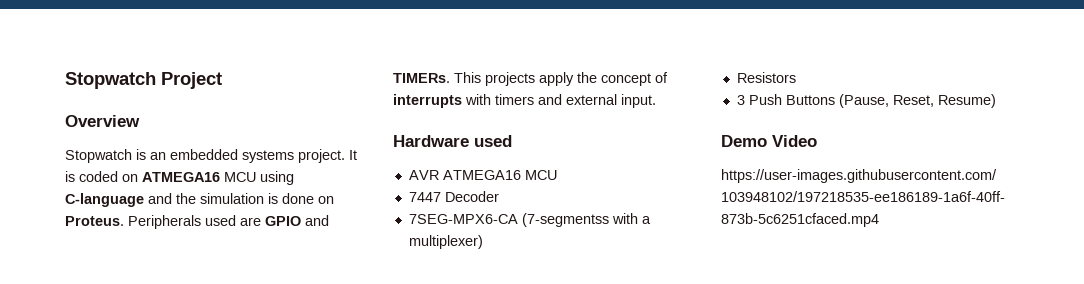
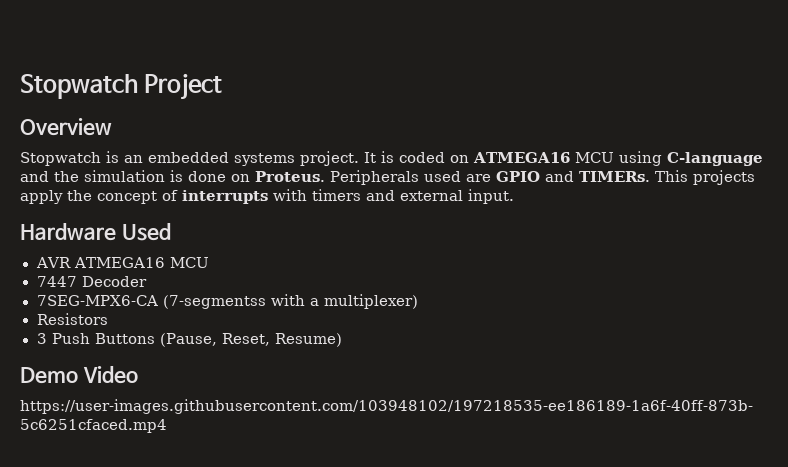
[474,135,512,147] used -> [121,223,171,241] Used

